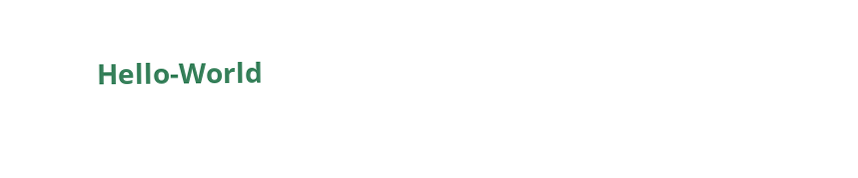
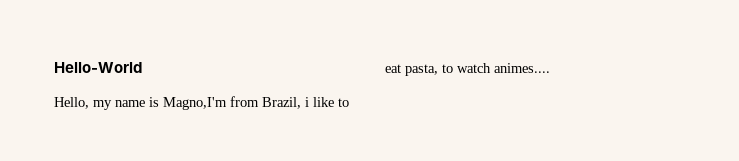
(263, 73) none -> [54,96,349,110] [385,63,550,76] // Hello, my name is Magno,I'm from Brazil, i like to eat pasta, to watch animes....

